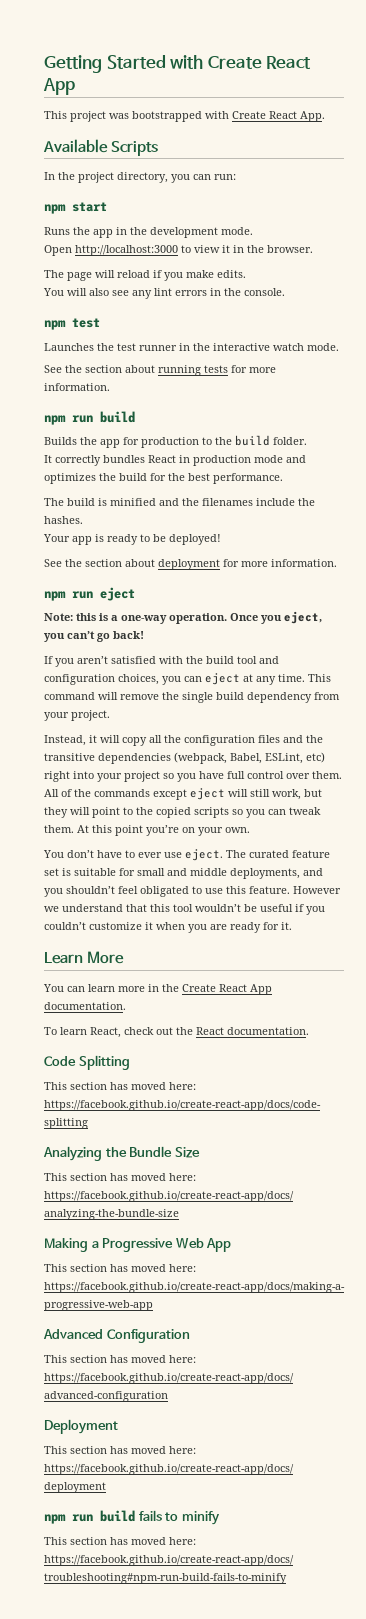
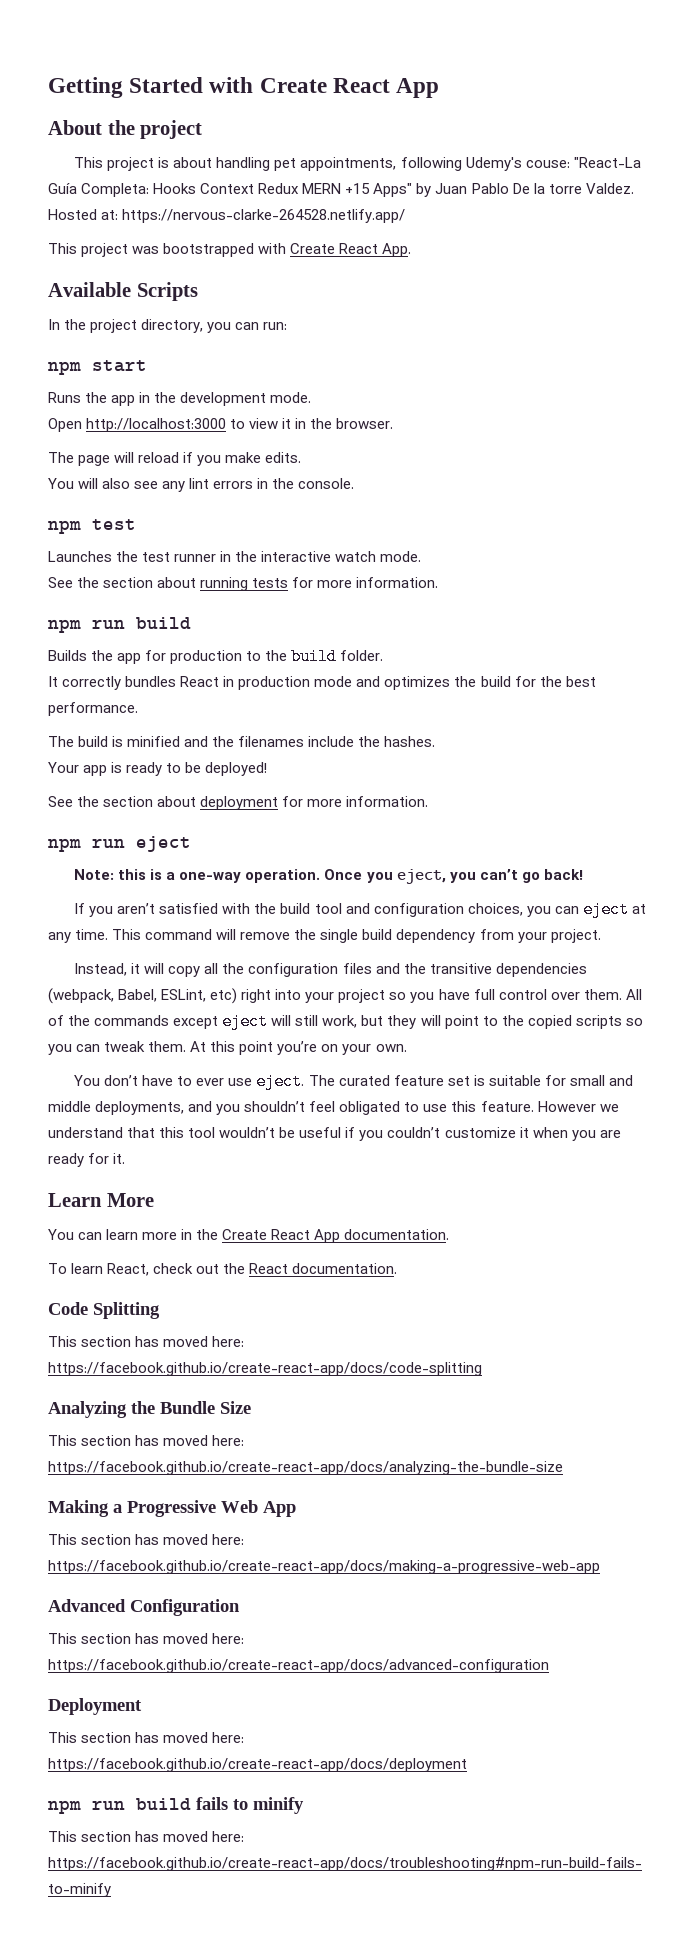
(75, 86) none -> [48,120,203,139] [74,157,641,171] [48,183,634,197] [48,209,406,223] // About the project // This project is about handling pet appointments, following Udemy's couse: "React-La Guía Completa: Hooks Context Redux MERN +15 Apps" by Juan Pablo De la torre Valdez. Hosted at: https://nervous-clarke-264528.netlify.app/

